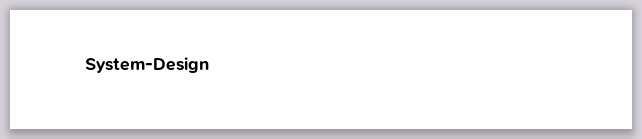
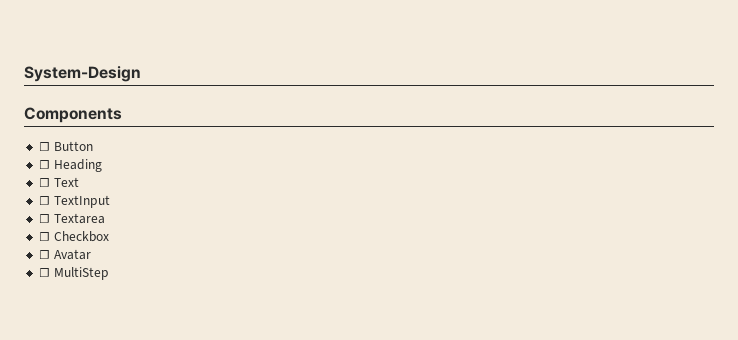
(209, 65) none -> [24,107,122,123] [38,141,93,151] [38,159,102,172] [38,177,79,187] [38,195,110,208] [38,213,105,224] [38,231,109,242] [38,249,91,260] [38,267,109,280] // Components // ☐ Button // ☐ Heading // ☐ Text // ☐ TextInput // ☐ Textarea // ☐ Checkbox // ☐ Avatar // ☐ MultiStep

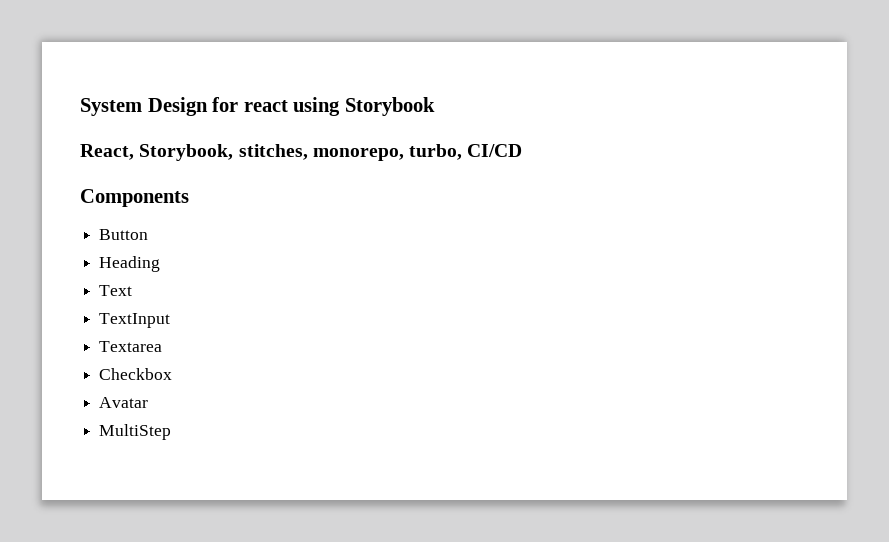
[24,66,141,82] System-Design -> [80,97,435,116] [80,144,523,161] System Design for react using Storybook // React, Storybook, stitches, monorepo, turbo, CI/CD
[38,142,50,151] ☐ -> (189, 198) none
[38,160,50,169] ☐ -> (149, 234) none
[38,178,50,187] ☐ -> (161, 264) none
[38,196,50,205] ☐ -> (133, 290) none
[38,214,50,223] ☐ -> (171, 320) none
[38,232,50,241] ☐ -> (163, 346) none
[38,250,50,259] ☐ -> (173, 374) none
[38,268,50,277] ☐ -> (149, 402) none

